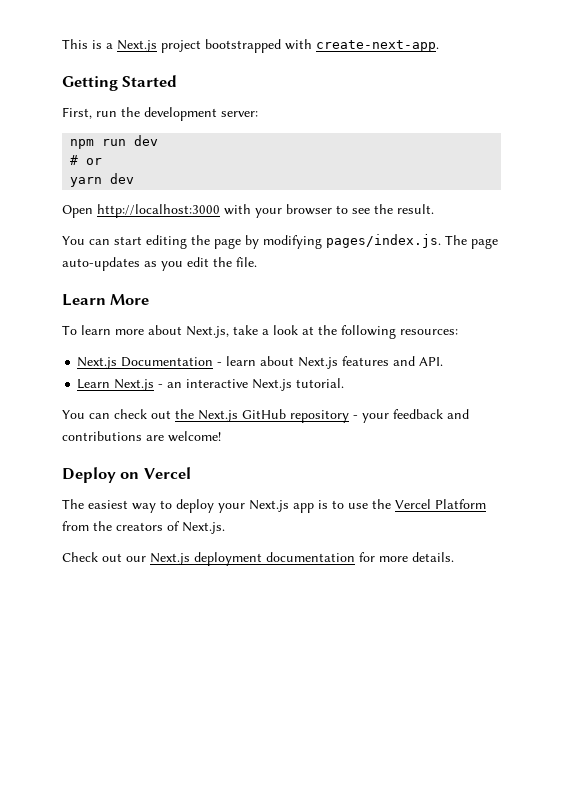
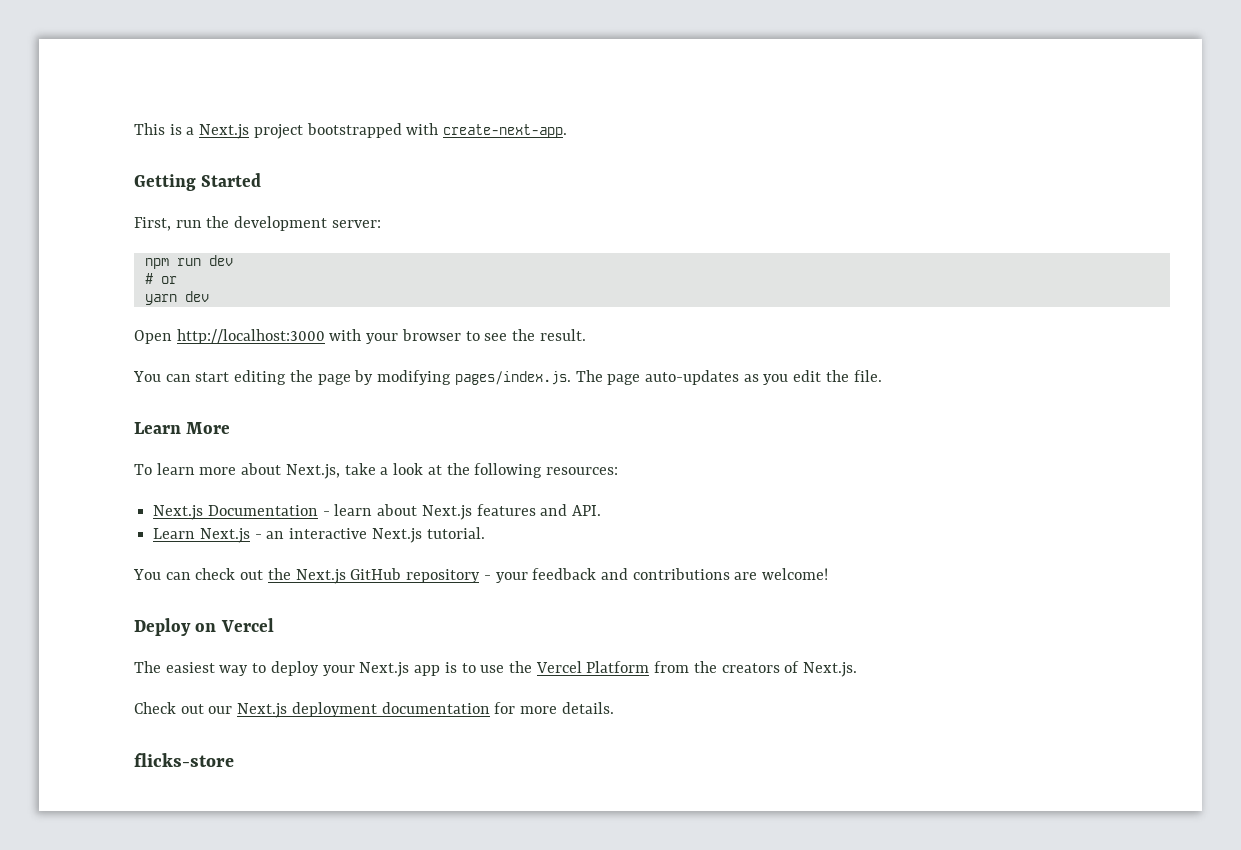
(454, 557) none -> [134,753,234,767] // flicks-store

